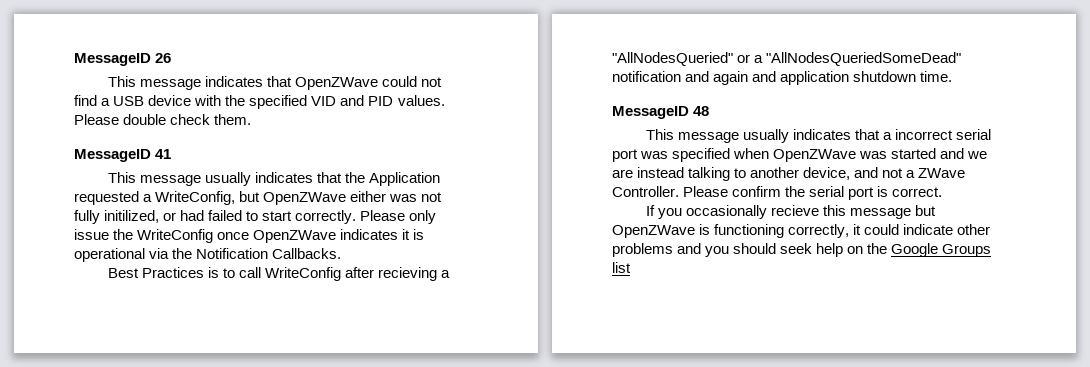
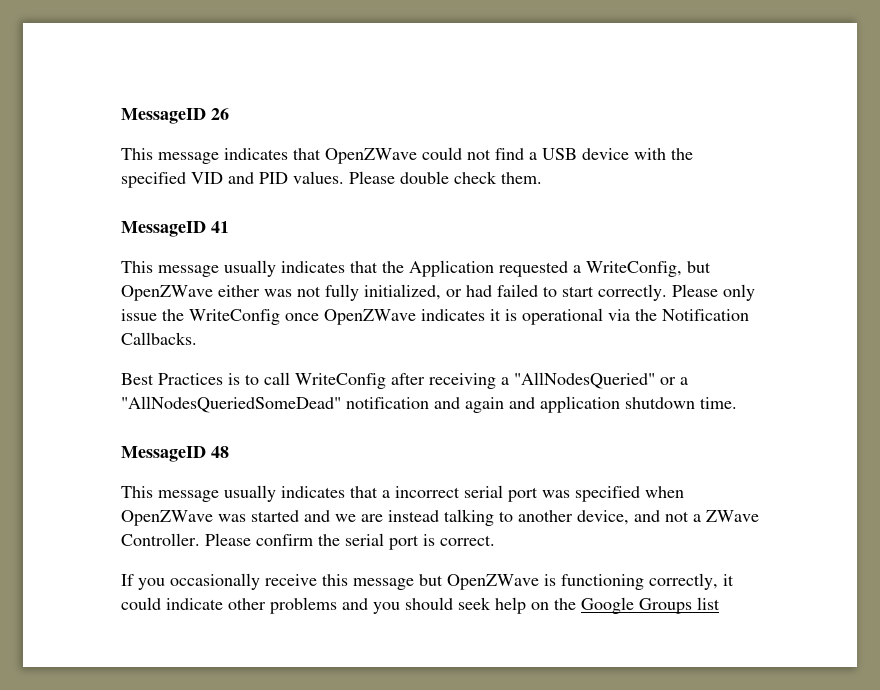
[104,210,160,223] initilized, -> [364,284,441,300] initialized,
[378,267,438,281] recieving -> [429,373,496,389] receiving
[770,205,819,216] recieve -> [265,574,317,586] receive

